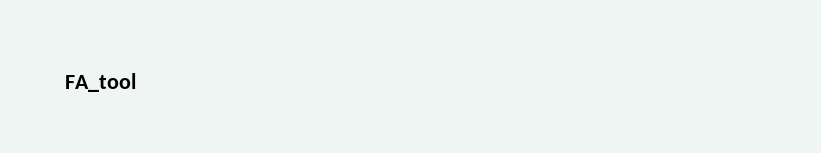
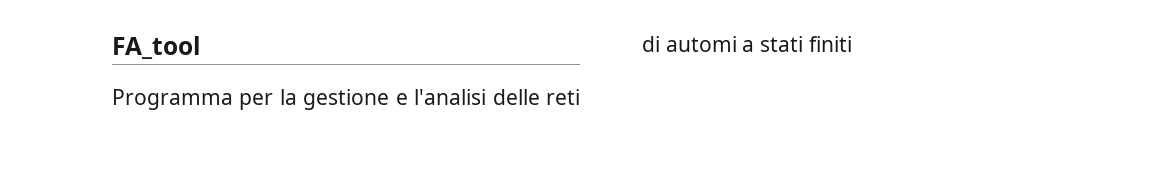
(136, 82) none -> [112,89,580,110] [642,36,852,52] // Programma per la gestione e l'analisi delle reti di automi a stati finiti

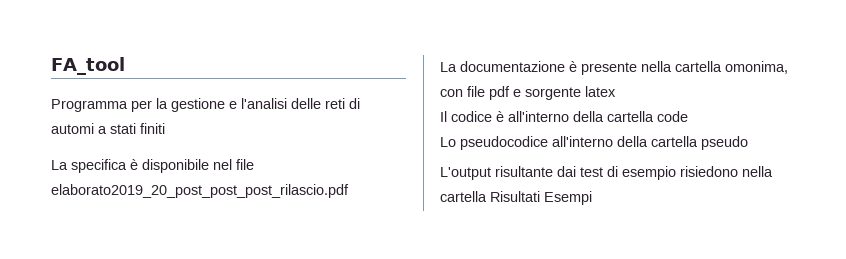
(852, 44) none -> [51,159,254,173] [51,184,349,198] [440,61,788,75] [440,86,616,100] [440,111,688,122] [440,136,748,150] [440,166,773,180] [440,191,592,205] // La specifica è disponibile nel file elaborato2019_20_post_post_post_rilascio.pdf // La documentazione è presente nella cartella omonima, con file pdf e sorgente latex // Il codice è all'interno della cartella code // Lo pseudocodice all'interno della cartella pseudo // L'output risultante dai test di esempio risiedono nella cartella Risultati Esempi

